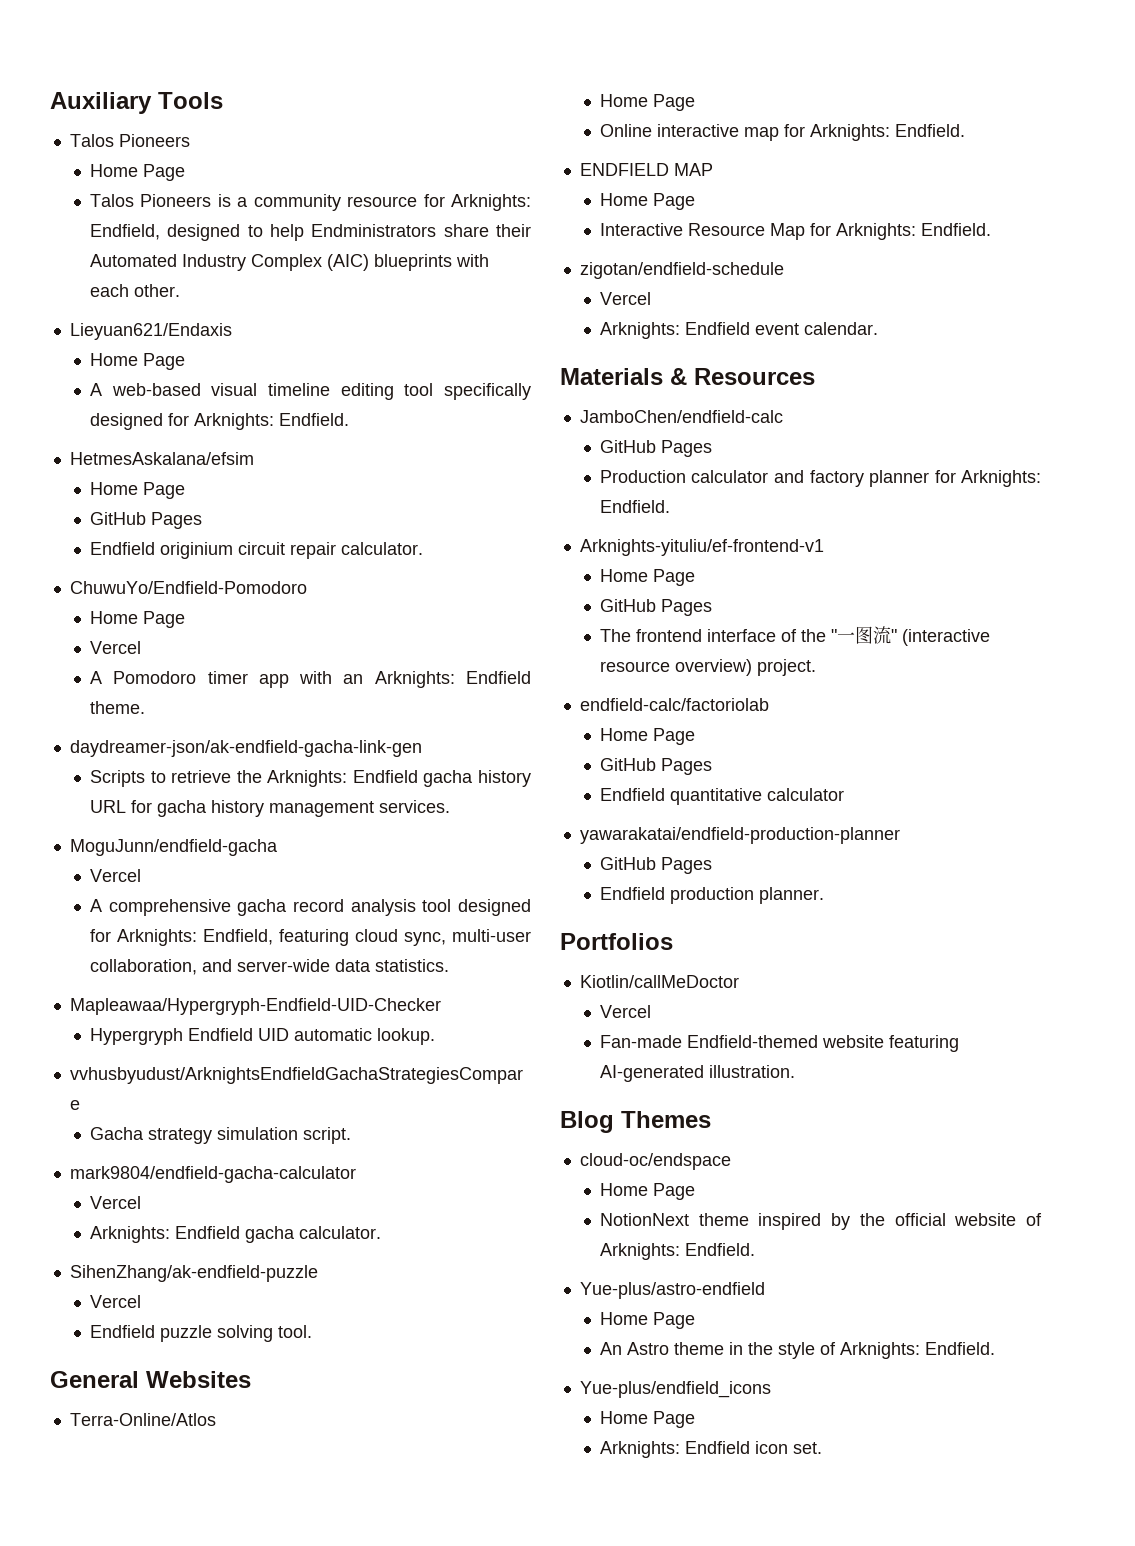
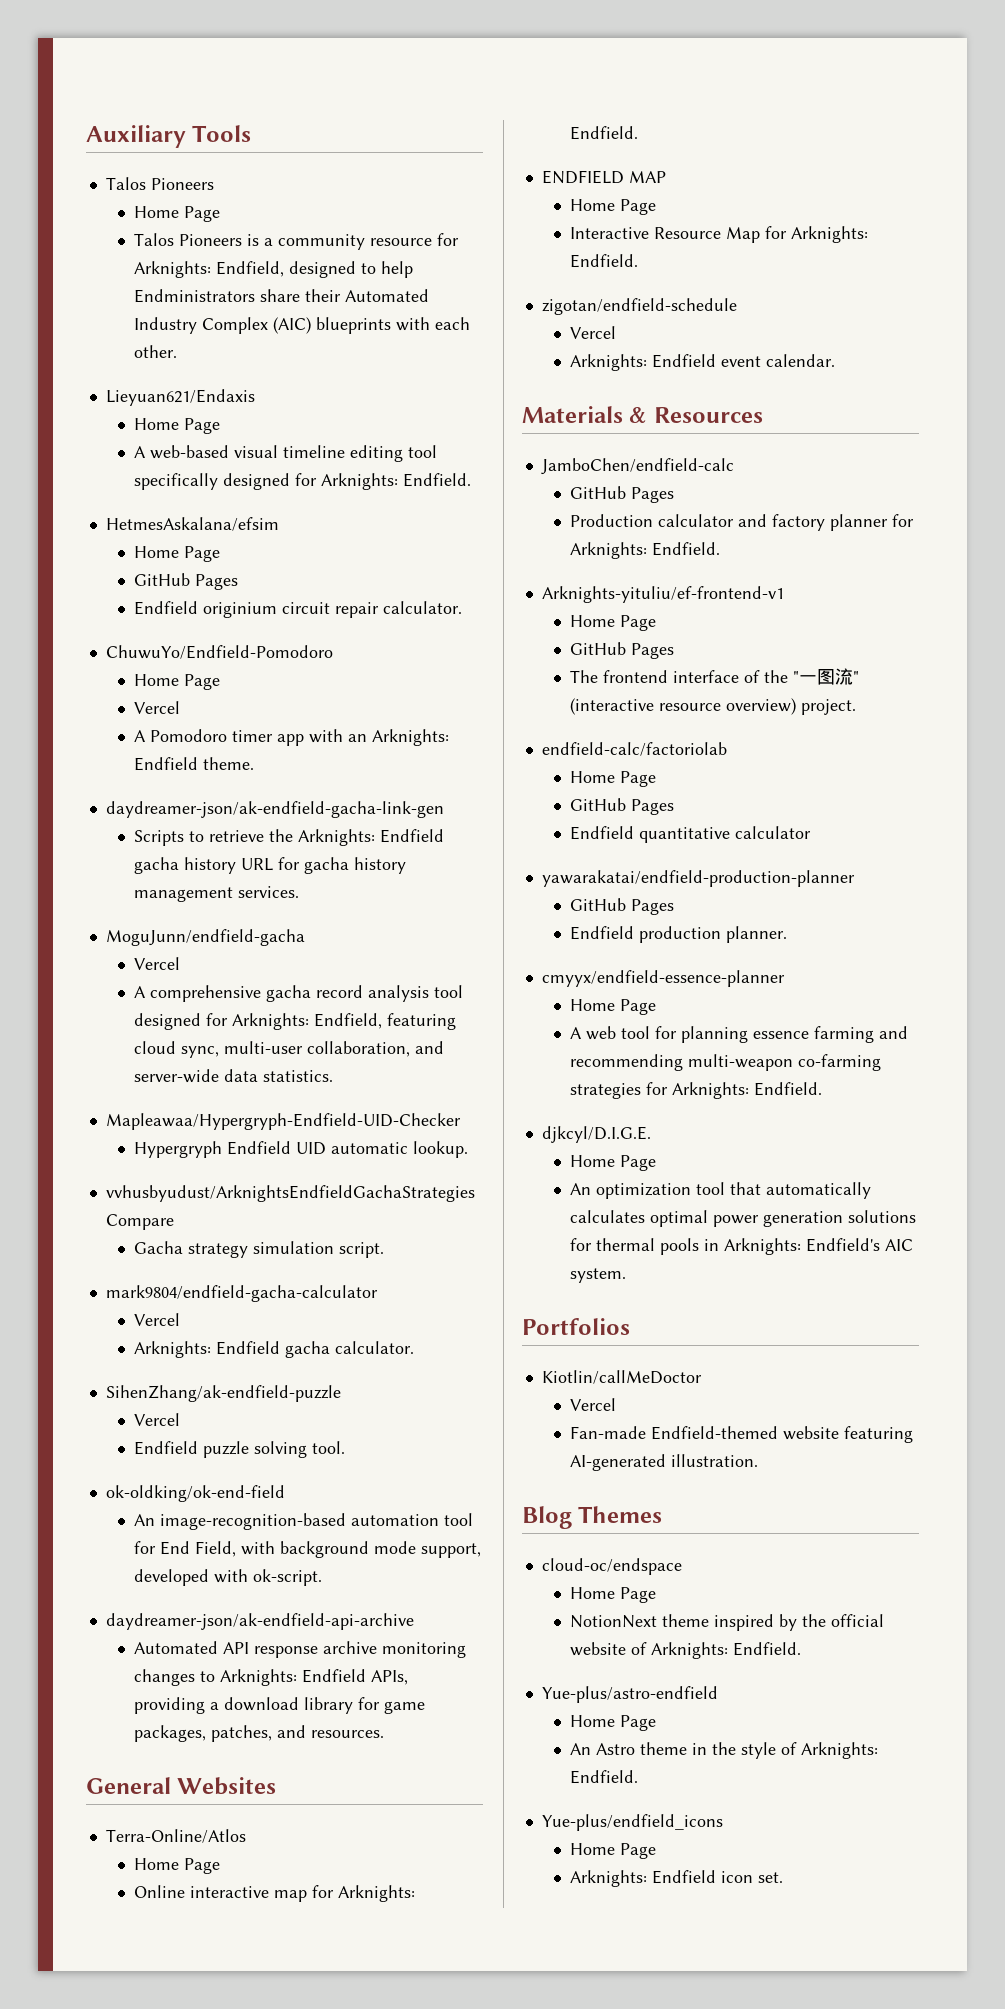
(312, 1331) none -> [105,1485,285,1502] [133,1513,473,1530] [133,1541,481,1558] [133,1569,322,1586] [105,1613,414,1630] [133,1641,466,1658] [133,1669,408,1686] [133,1697,425,1714] [133,1725,384,1742] // ok-oldking/ok-end-field // An image-recognition-based automation tool for End Field, with background mode support, developed with ok-script. // daydreamer-json/ak-endfield-api-archive // Automated API response archive monitoring changes to Arknights: Endfield APIs, providing a download library for game packages, patches, and resources.
(824, 895) none -> [541,970,785,987] [569,999,656,1015] [569,1026,908,1043] [569,1054,881,1071] [569,1082,822,1099] [541,1126,651,1143] [569,1155,656,1171] [569,1182,871,1199] [569,1210,916,1227] [569,1238,913,1255] [569,1268,626,1283] // cmyyx/endfield-essence-planner // Home Page // A web tool for planning essence farming and recommending multi-weapon co-farming strategies for Arknights: Endfield. // djkcyl/D.I.G.E. // Home Page // An optimization tool that automatically calculates optimal power generation solutions for thermal pools in Arknights: Endfield's AIC system.

